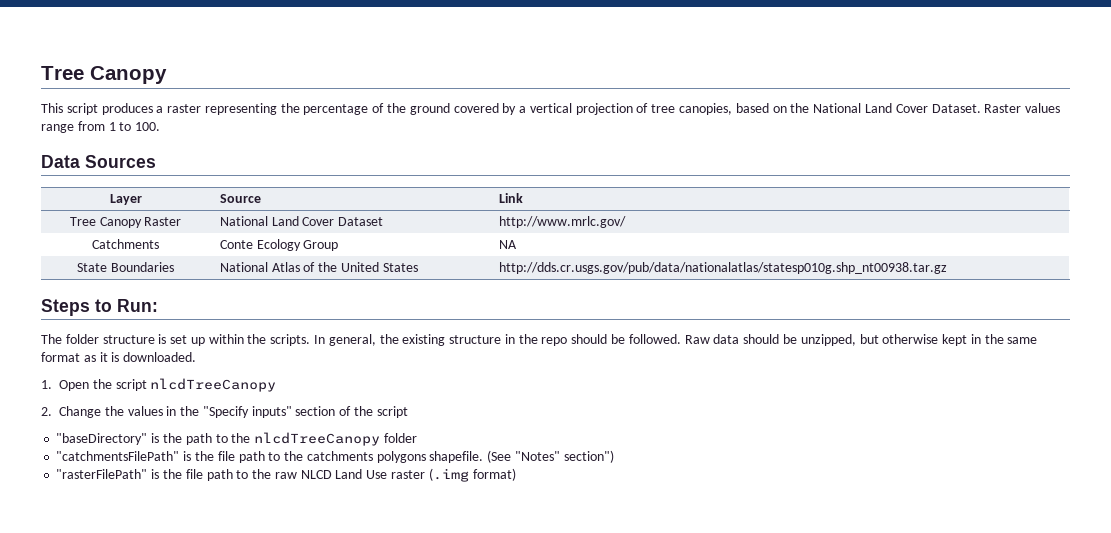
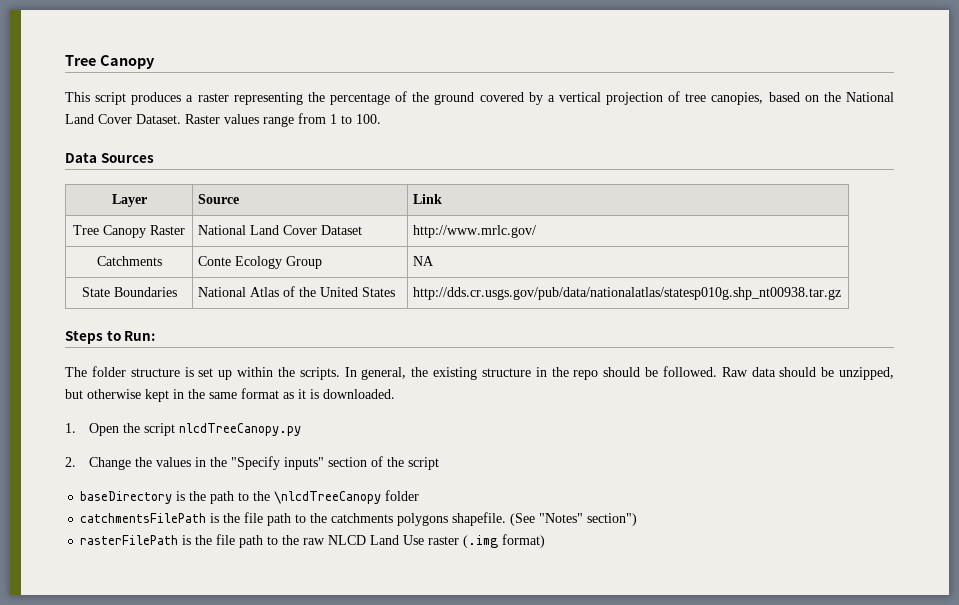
[150,378,277,392] nlcdTreeCanopy -> [178,423,301,436] nlcdTreeCanopy.py
[56,433,148,445] "baseDirectory" -> [80,491,173,504] baseDirectory
[254,432,381,446] nlcdTreeCanopy -> [274,491,382,504] \nlcdTreeCanopy
[56,451,180,461] "catchmentsFilePath" -> [80,513,207,523] catchmentsFilePath
[56,469,148,479] "rasterFilePath" -> [80,535,179,545] rasterFilePath

